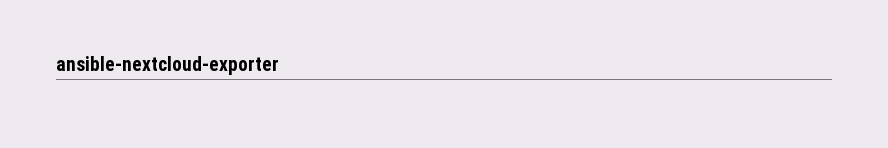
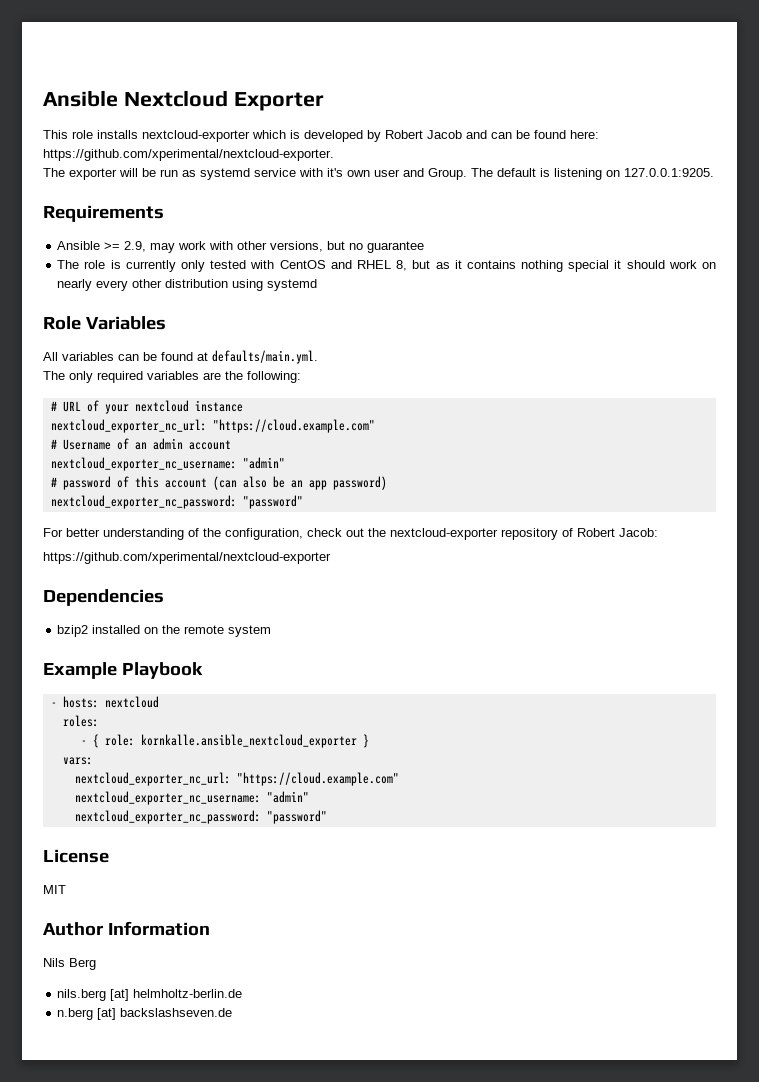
[56,56,279,75] ansible-nextcloud-exporter -> [43,90,324,111] [43,130,599,142] [43,149,334,161] [43,168,714,180] [43,205,164,222] [57,241,425,253] [57,260,716,272] [57,279,318,291] [43,316,166,330] [43,350,318,364] [43,371,301,383] [50,400,243,414] [50,419,375,433] [50,438,231,450] [50,457,285,471] [50,476,387,490] [50,495,303,509] [43,528,658,540] [43,552,331,564] [43,589,164,606] [57,625,272,637] [43,662,203,679] [50,696,159,708] [62,715,99,727] [80,734,369,748] [62,757,93,765] [74,772,399,786] [74,791,309,805] [74,810,327,824] [43,849,109,863] [43,885,66,894] [43,921,210,936] [43,958,96,970] [57,989,243,1001] [57,1008,233,1020] Ansible Nextcloud Exporter // This role installs nextcloud-exporter which is developed by Robert Jacob and can be found here: https://github.com/xperimental/nextcloud-exporter. // The exporter will be run as systemd service with it's own user and Group. The default is listening on 127.0.0.1:9205. // Requirements // Ansible >= 2.9, may work with other versions, but no guarantee // The role is currently only tested with CentOS and RHEL 8, but as it contains nothing special it should work on nearly every other distribution using systemd // Role Variables // All variables can be found at defaults/main.yml. // The only required variables are the following: // # URL of your nextcloud instance // nextcloud_exporter_nc_url: "https://cloud.example.com" // # Username of an admin account // nextcloud_exporter_nc_username: "admin" // # password of this account (can also be an app password) // nextcloud_exporter_nc_password: "password" // For better understanding of the configuration, check out the nextcloud-exporter repository of Robert Jacob: // https://github.com/xperimental/nextcloud-exporter // Dependencies // bzip2 installed on the remote system // Example Playbook // - hosts: nextcloud // roles: // - { role: kornkalle.ansible_nextcloud_exporter } // vars: // nextcloud_exporter_nc_url: "https://cloud.example.com" // nextcloud_exporter_nc_username: "admin" // nextcloud_exporter_nc_password: "password" // License // MIT // Author Information // Nils Berg // nils.berg [at] helmholtz-berlin.de // n.berg [at] backslashseven.de

